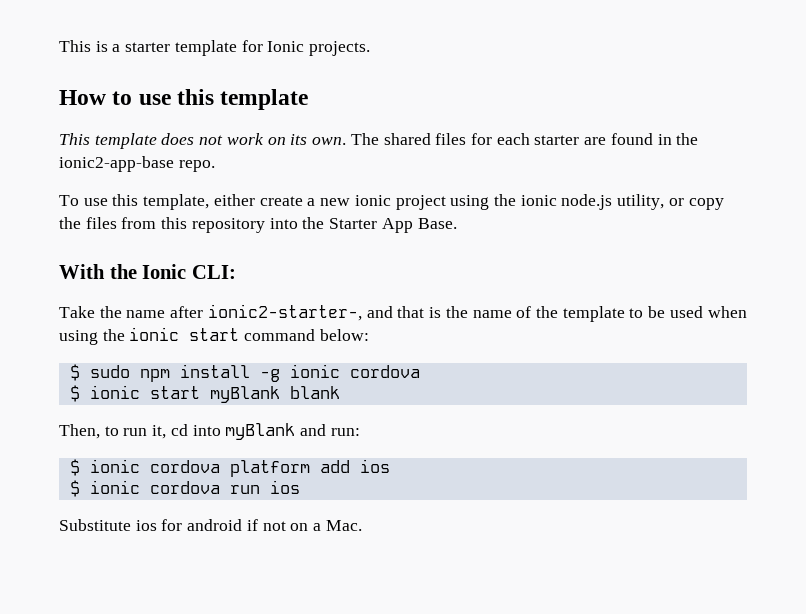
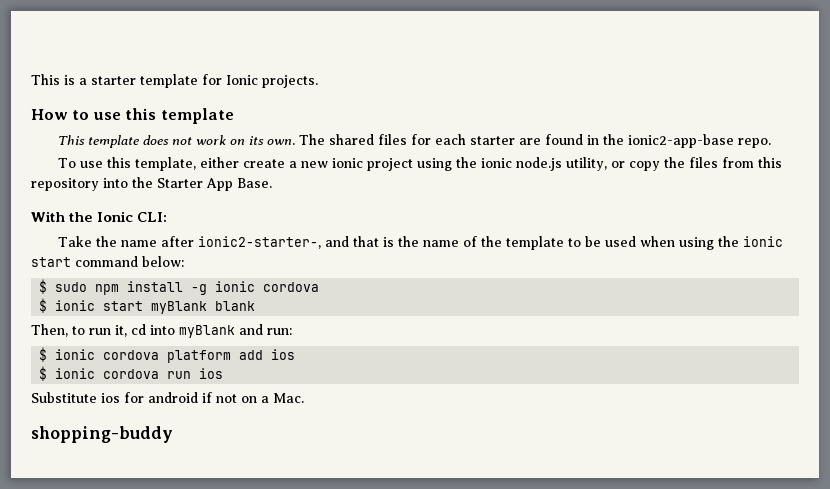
(362, 525) none -> [31,426,173,443] // shopping-buddy

